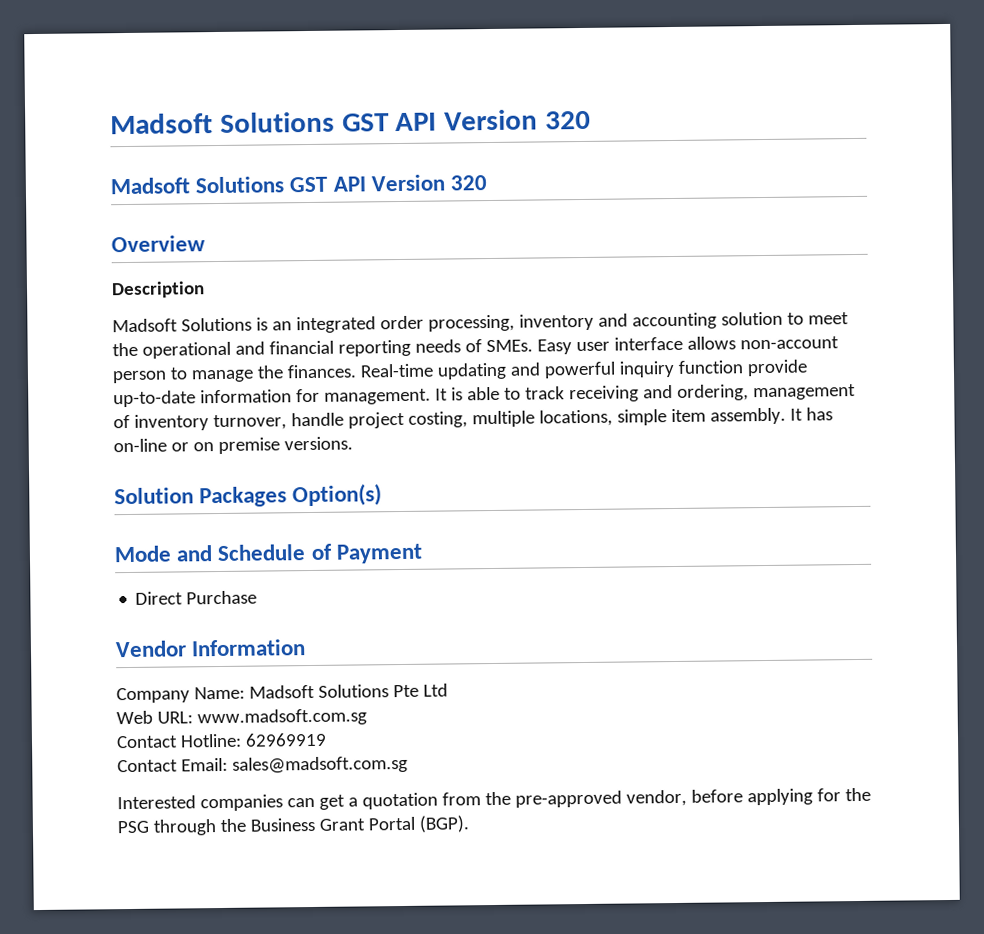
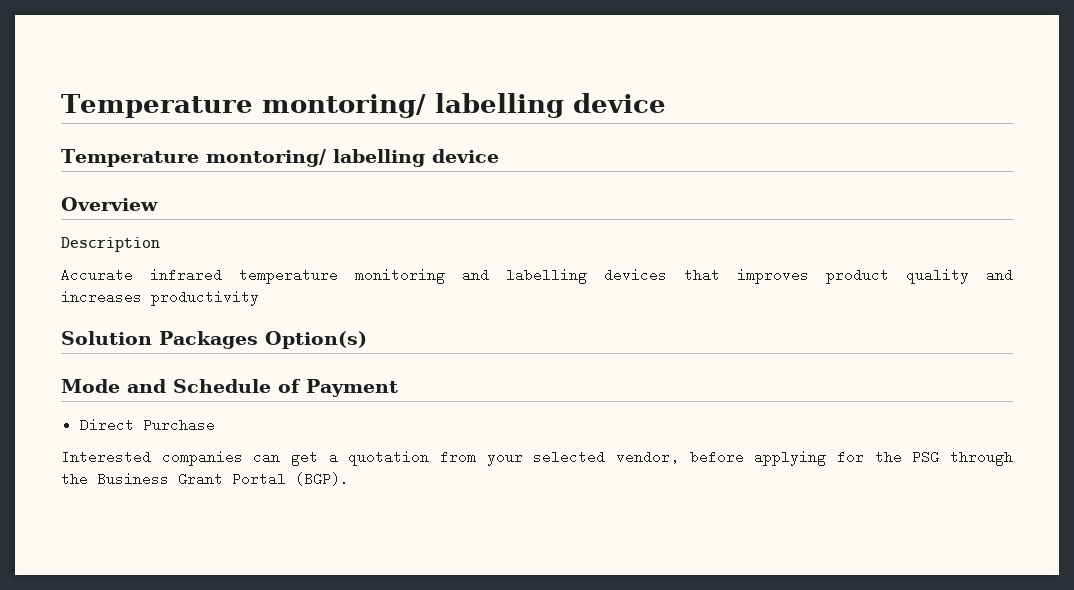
[110,109,592,135] [110,174,488,195] [111,235,206,253] [111,281,205,299] [112,311,849,334] [112,336,839,359] [112,359,808,384] [113,384,856,408] [113,407,833,431] [113,436,353,455] Madsoft Solutions GST API Version 320 // Madsoft Solutions GST API Version 320 // Overview // Description // Madsoft Solutions is an integrated order processing, inventory and accounting solution to meet the operational and financial reporting needs of SMEs. Easy user interface allows non-account person to manage the finances. Real-time updating and powerful inquiry function provide up-to-date information for management. It is able to track receiving and ordering, management of inventory turnover, handle project costing, multiple locations, simple item assembly. It has on-line or on premise versions. -> [61,93,666,118] [61,149,499,167] [61,197,158,211] [61,237,160,252] [61,268,1013,284] [61,290,259,306] Temperature montoring/ labelling device // Temperature montoring/ labelling device // Overview // Description // Accurate infrared temperature monitoring and labelling devices that improves product quality and increases productivity
[115,639,307,658] [116,683,448,704] [116,708,367,727] [116,732,327,749] [117,755,408,774] // Vendor Information // Company Name: Madsoft Solutions Pte Ltd // Web URL: www.madsoft.com.sg // Contact Hotline: 62969919 // Contact Email: sales@madsoft.com.sg -> (215, 425) none
[484,790,622,808] the pre-approved -> [486,450,606,466] your selected

